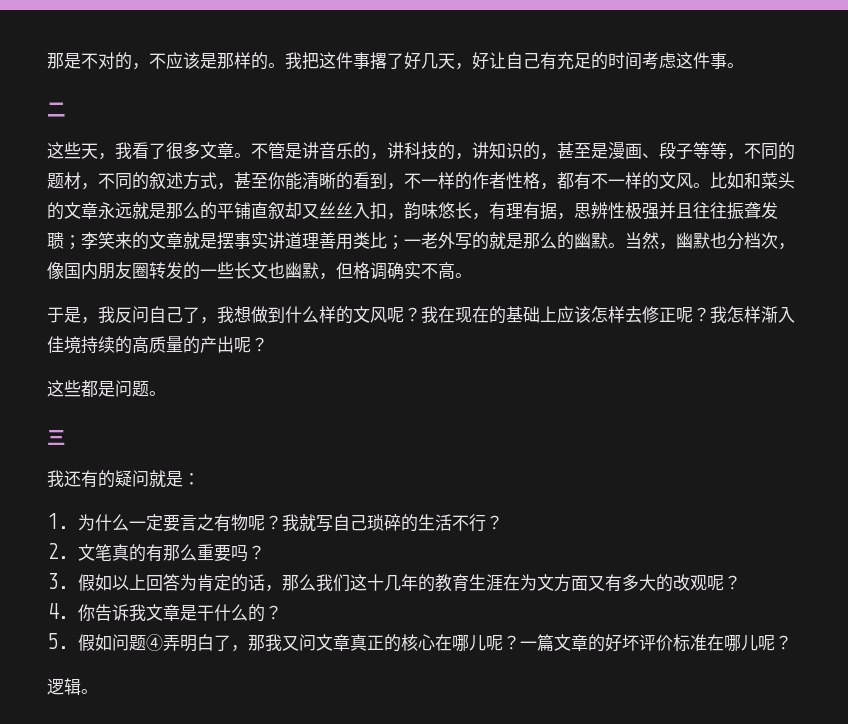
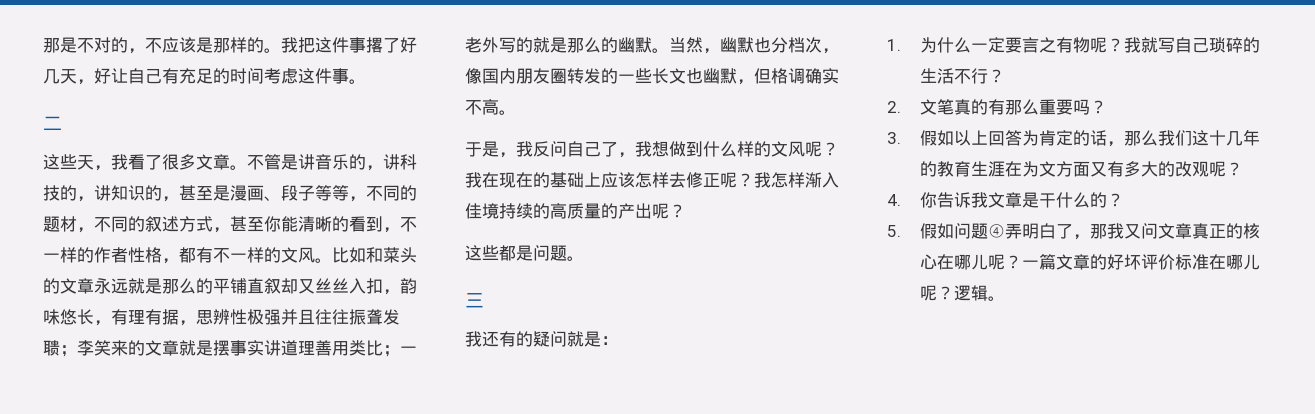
(792, 642) // -> (955, 293) none

